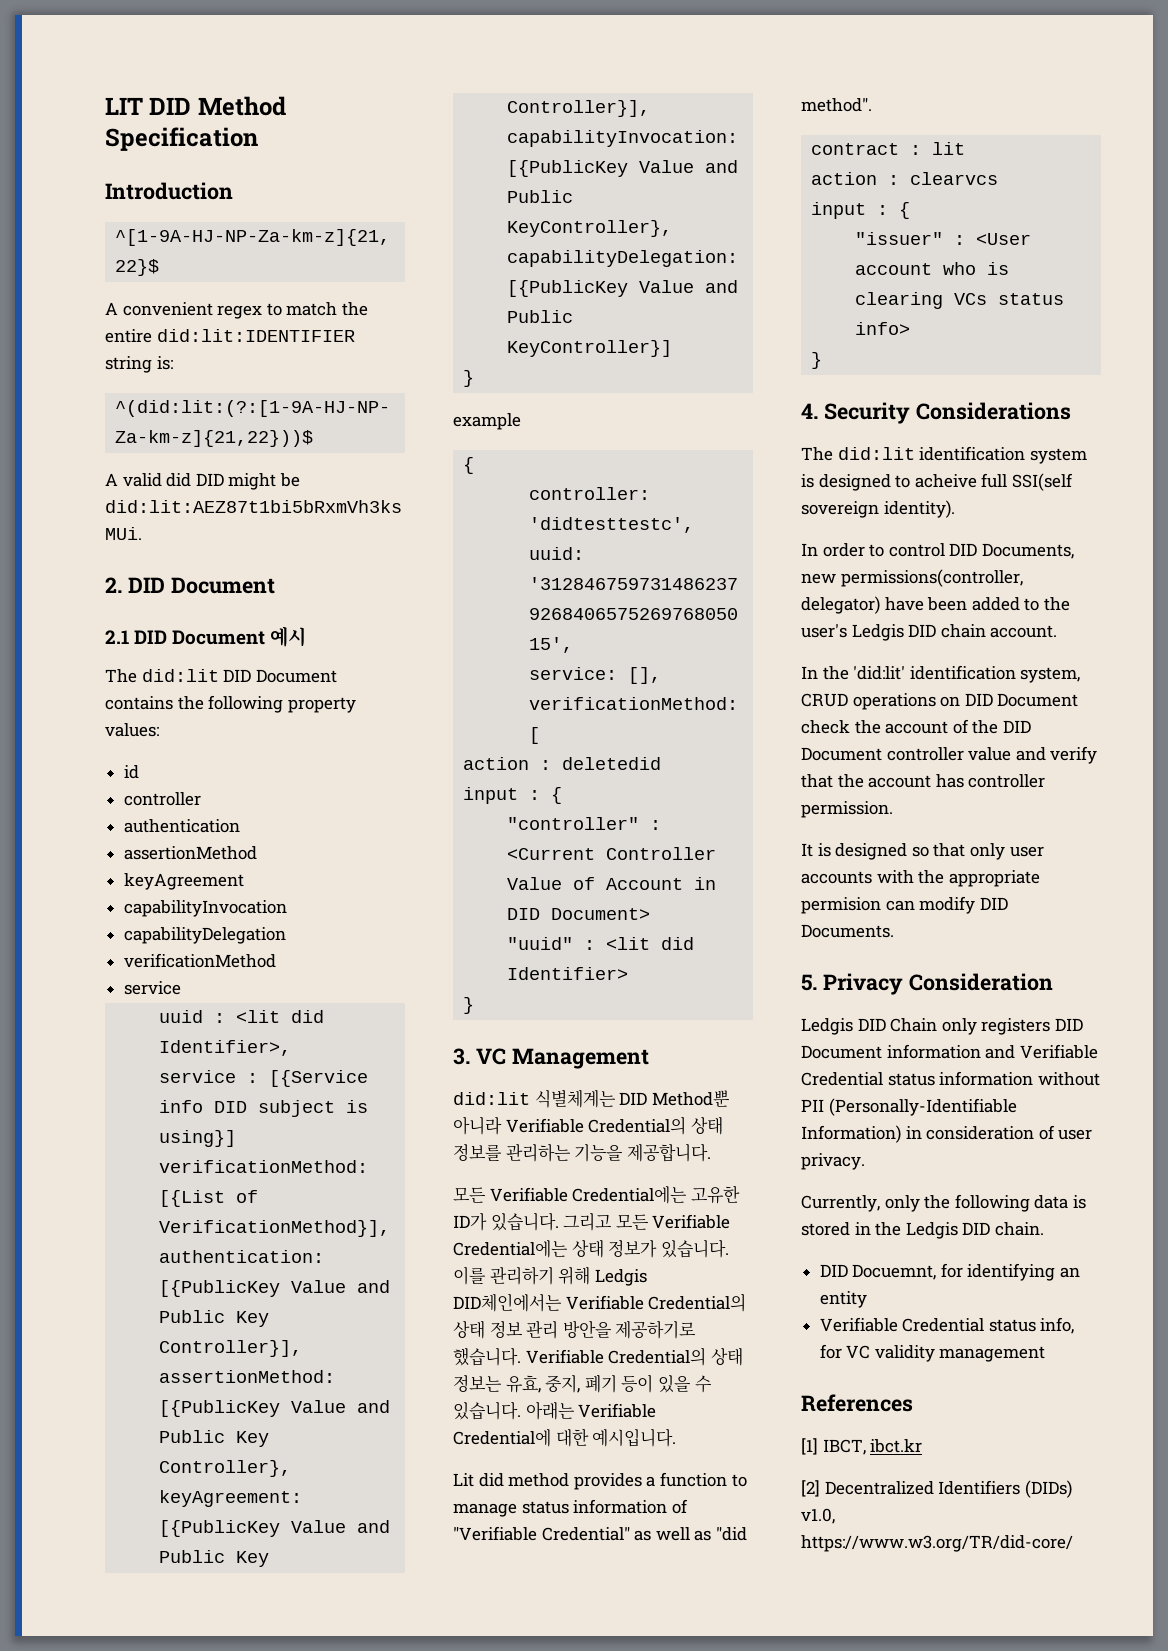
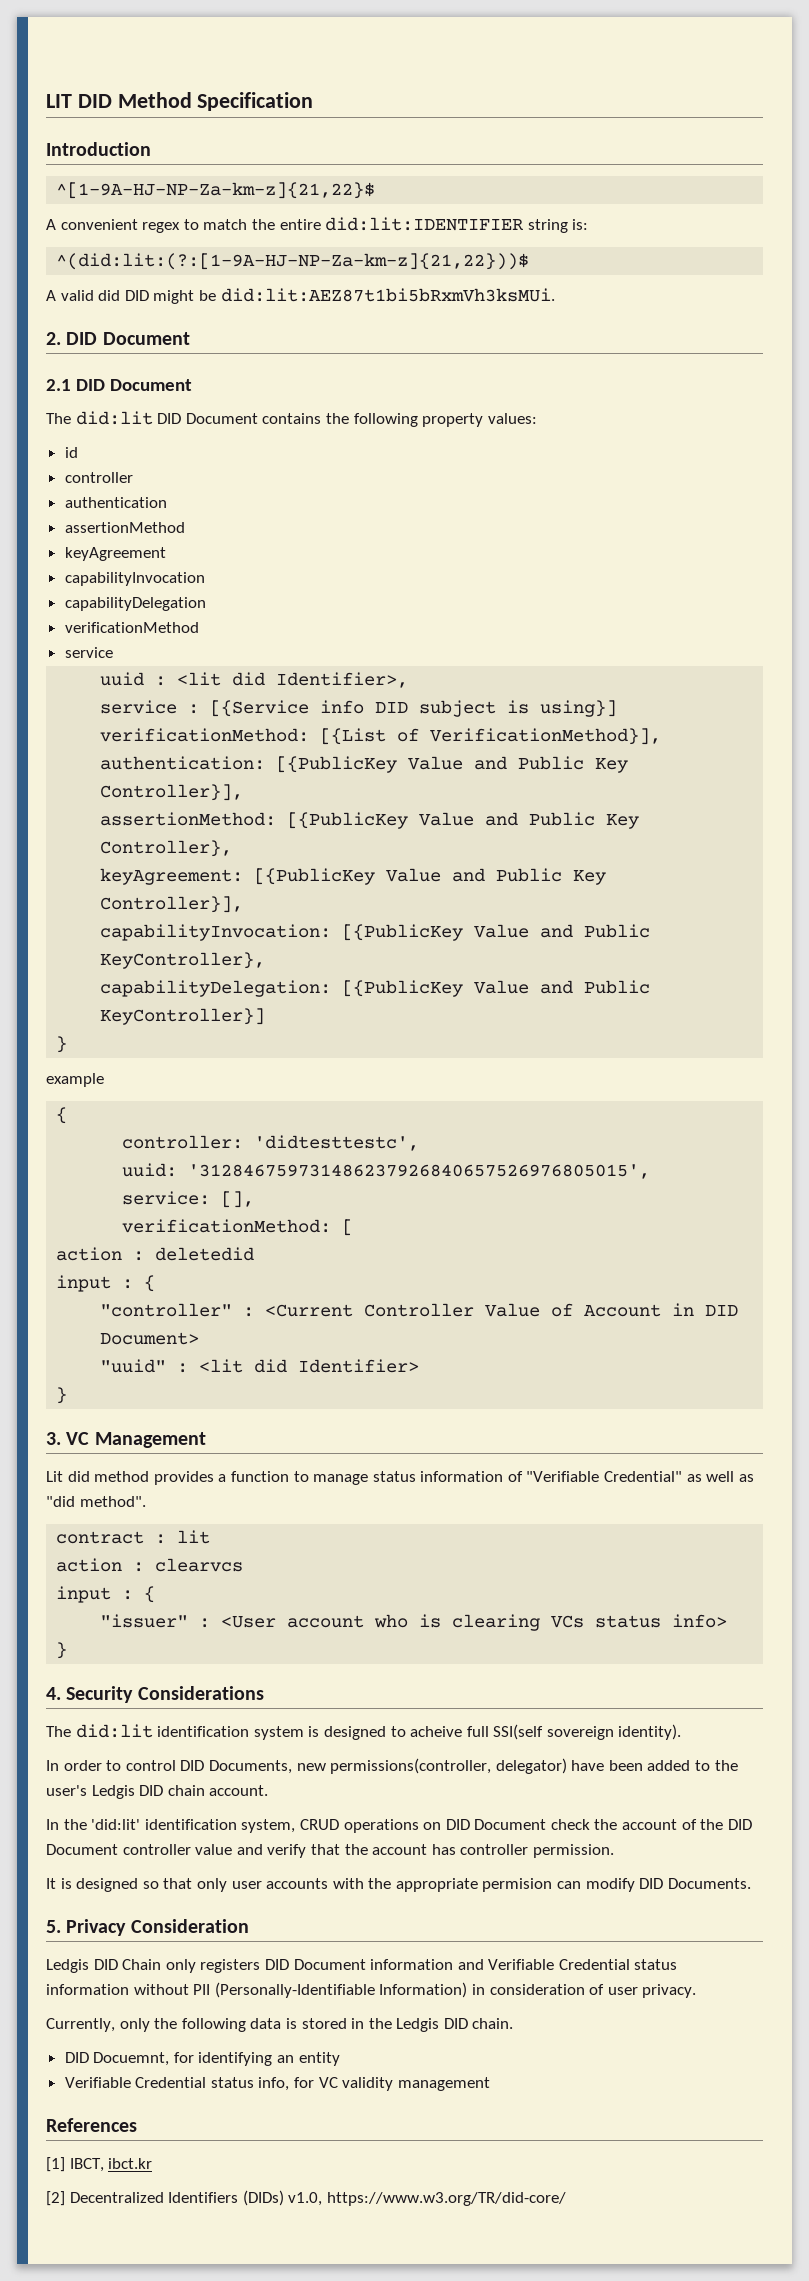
[270,626,307,647] 예시 -> (192, 385) none
[453,1089,730,1108] [453,1116,723,1135] [453,1143,711,1162] [453,1185,740,1204] [453,1213,731,1231] [453,1239,729,1258] [453,1266,647,1286] [453,1293,747,1312] [453,1320,697,1339] [453,1347,743,1366] [453,1374,712,1393] [453,1401,657,1420] [453,1428,677,1447] // did:lit 식별체계는 DID Method뿐 아니라 Verifiable Credential의 상태 정보를 관리하는 기능을 제공합니다. // 모든 Verifiable Credential에는 고유한 ID가 있습니다. 그리고 모든 Verifiable Credential에는 상태 정보가 있습니다. 이를 관리하기 위해 Ledgis DID체인에서는 Verifiable Credential의 상태 정보 관리 방안을 제공하기로 했습니다. Verifiable Credential의 상태 정보는 유효, 중지, 폐기 등이 있을 수 있습니다. 아래는 Verifiable Credential에 대한 예시입니다. -> (206, 1440) none

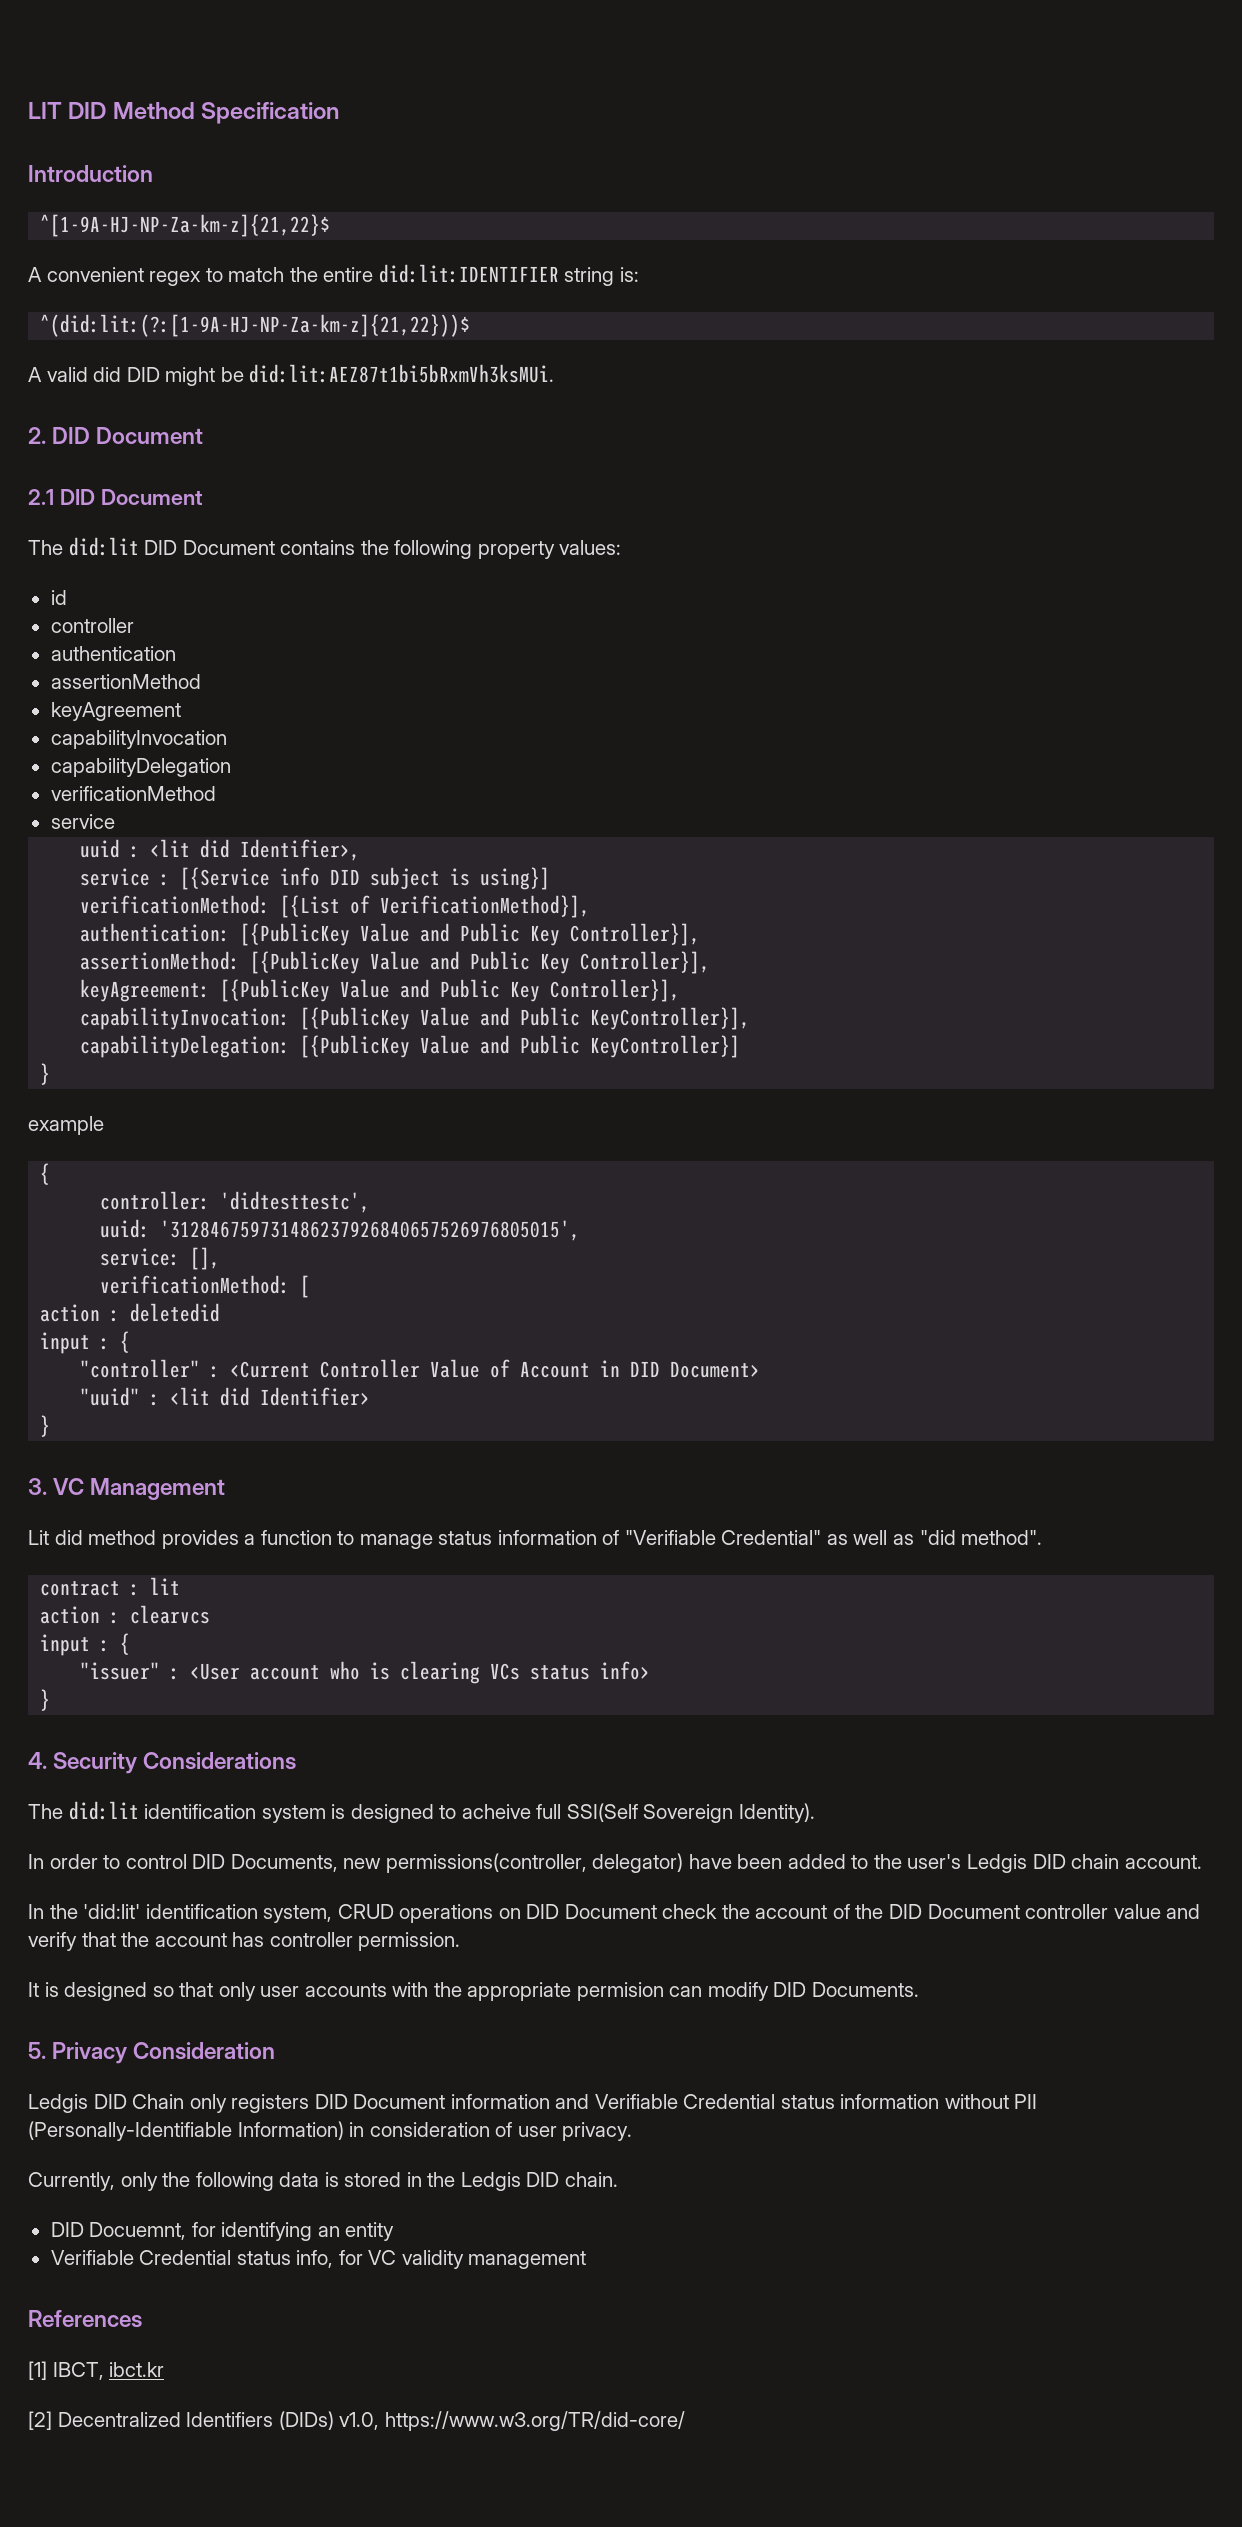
[100,840,233,857] Controller}, -> [580,951,711,974] Controller}],
[100,952,266,969] KeyController}, -> [590,1007,751,1030] KeyController}],
[493,1724,682,1740] SSI(self sovereign identity). -> [566,1803,815,1823] SSI(Self Sovereign Identity).

